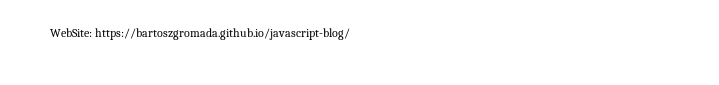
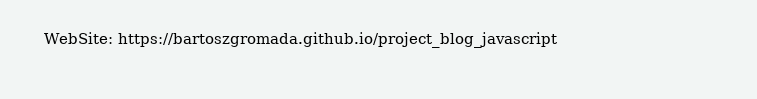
[95,28,351,40] https://bartoszgromada.github.io/javascript-blog/ -> [117,32,557,48] https://bartoszgromada.github.io/project_blog_javascript

